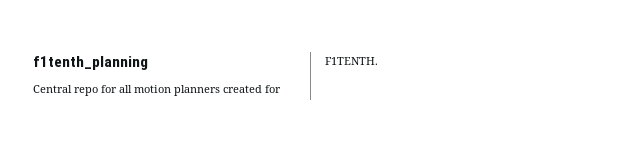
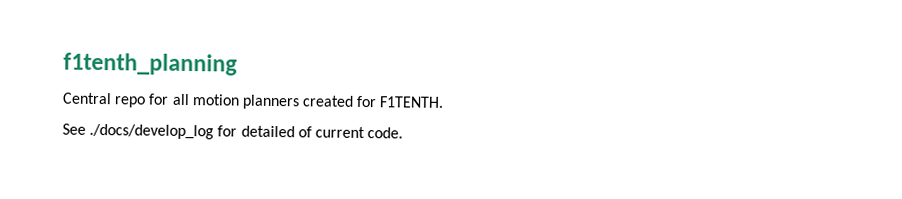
(378, 61) none -> [62,123,404,140] // See ./docs/develop_log for detailed of current code.

